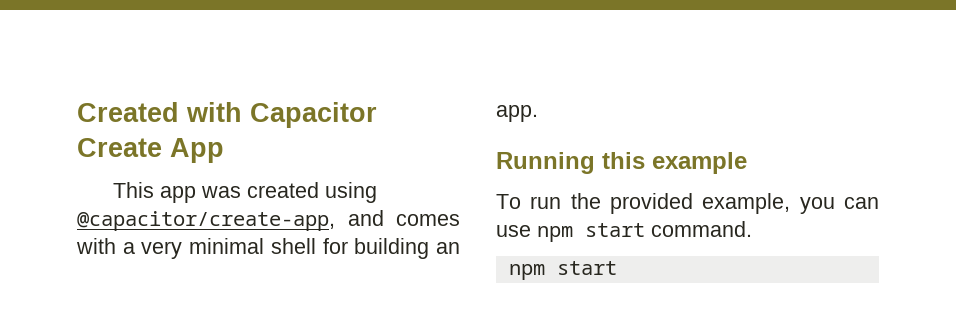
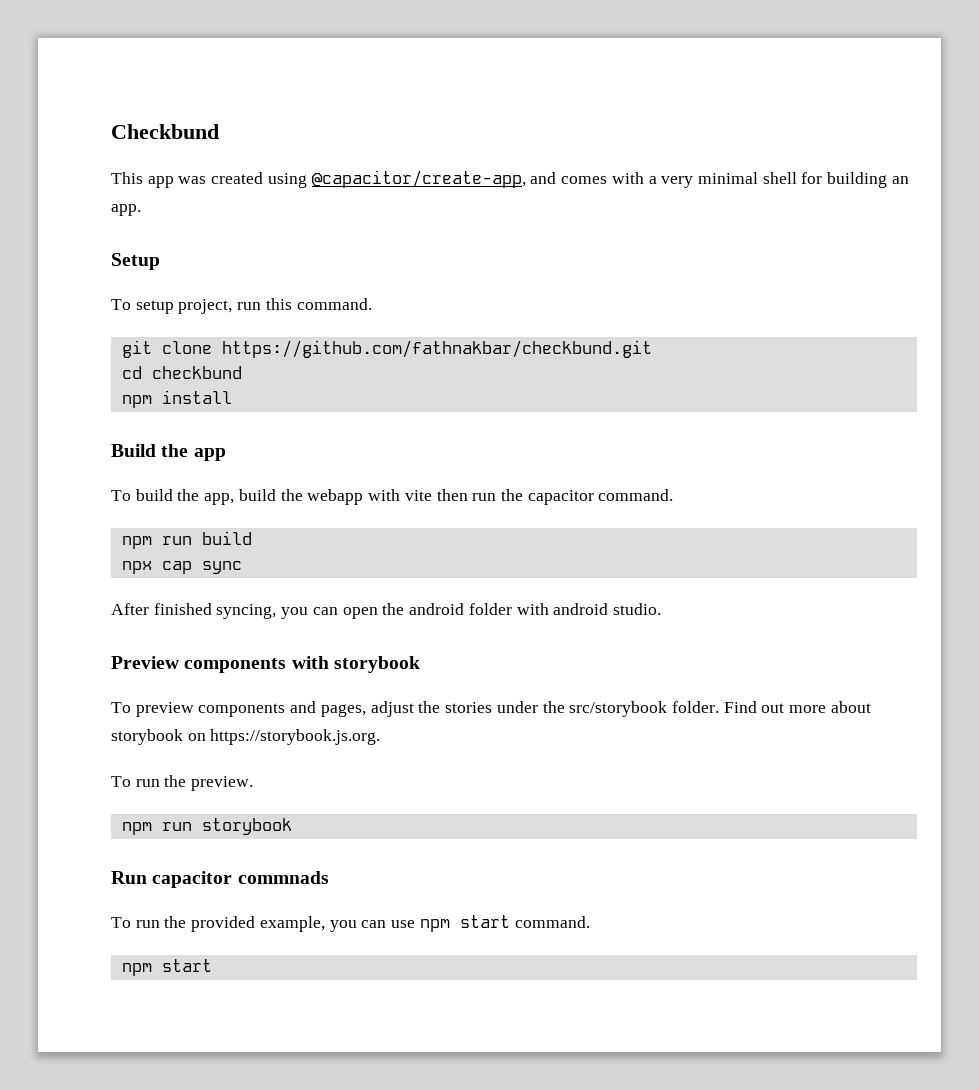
[77,102,377,128] [77,138,224,163] Created with Capacitor Create App -> [111,124,219,139] Checkbund
[496,152,747,174] Running this example -> [111,253,160,270] [111,298,372,314] [121,340,652,358] [121,366,242,379] [121,390,232,408] [111,444,226,461] [111,489,674,505] [121,531,252,549] [121,561,242,574] [111,603,661,619] [111,656,420,673] [111,701,871,717] [111,729,381,745] [111,775,254,791] [121,818,292,835] [111,871,329,888] Setup // To setup project, run this command. // git clone https://github.com/fathnakbar/checkbund.git // cd checkbund // npm install // Build the app // To build the app, build the webapp with vite then run the capacitor command. // npm run build // npx cap sync // After finished syncing, you can open the android folder with android studio. // Preview components with storybook // To preview components and pages, adjust the stories under the src/storybook folder. Find out more about storybook on https://storybook.js.org. // To run the preview. // npm run storybook // Run capacitor commnads

